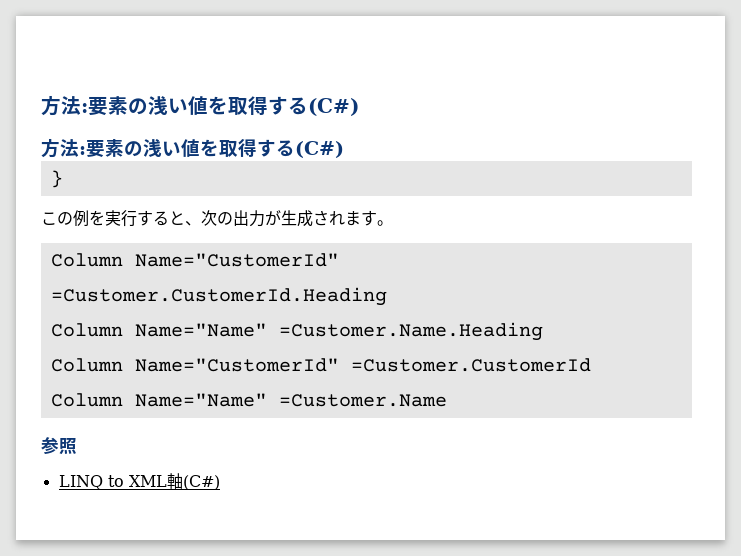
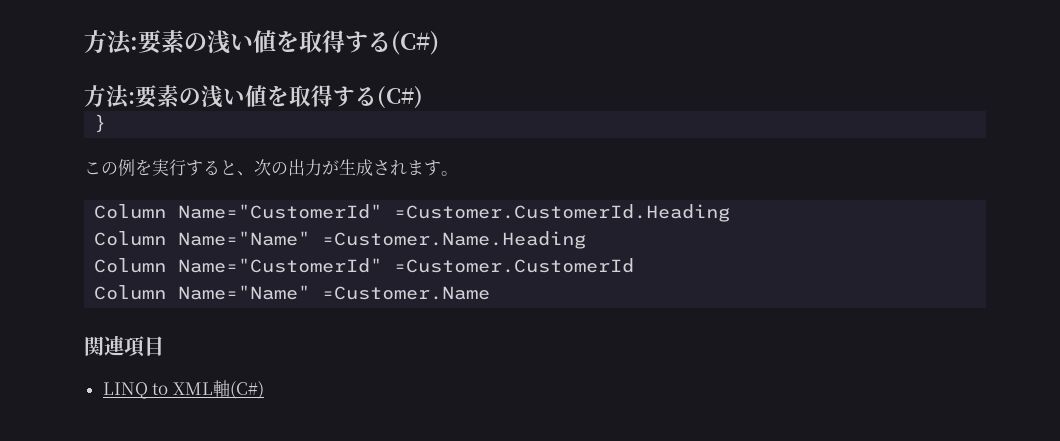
[41,437,77,455] 参照 -> [84,335,164,357] 関連項目

